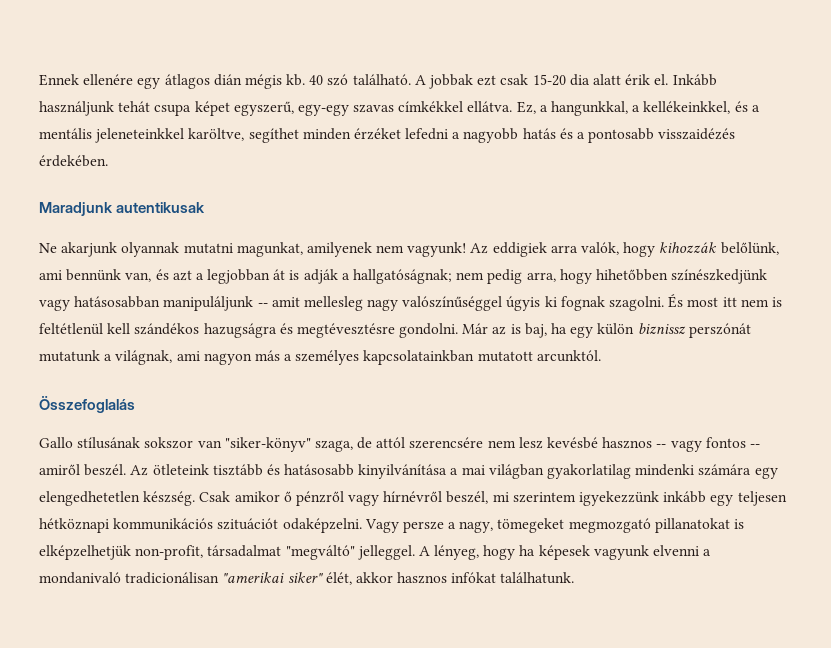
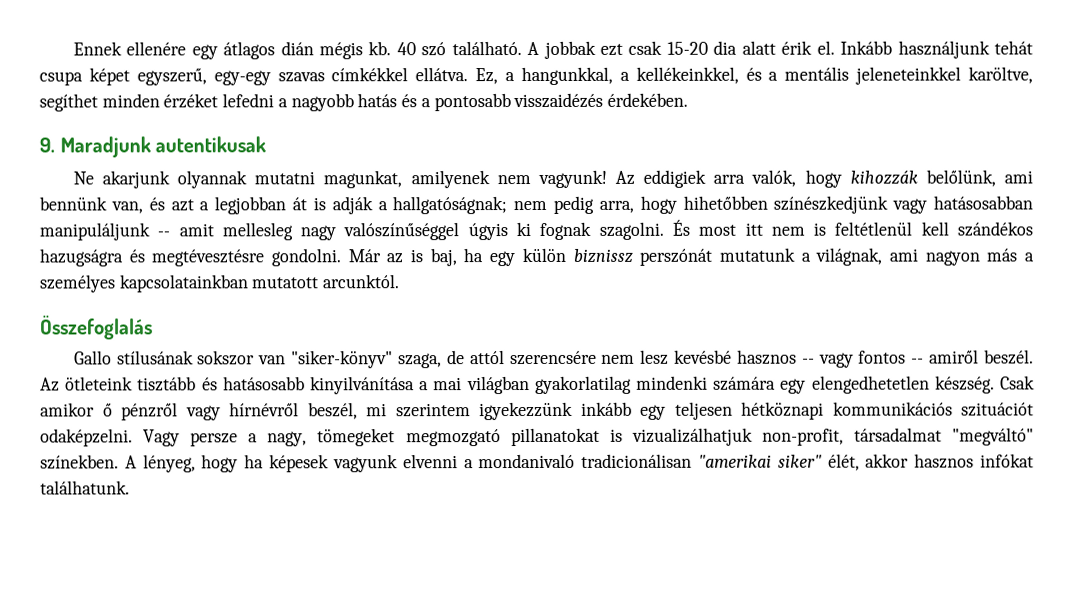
(108, 161) none -> [39,137,55,153] 9.
[39,545,131,560] elképzelhetjük -> [631,427,753,446] vizualizálhatjuk
[357,545,415,560] jelleggel. -> [40,454,119,470] színekben.

